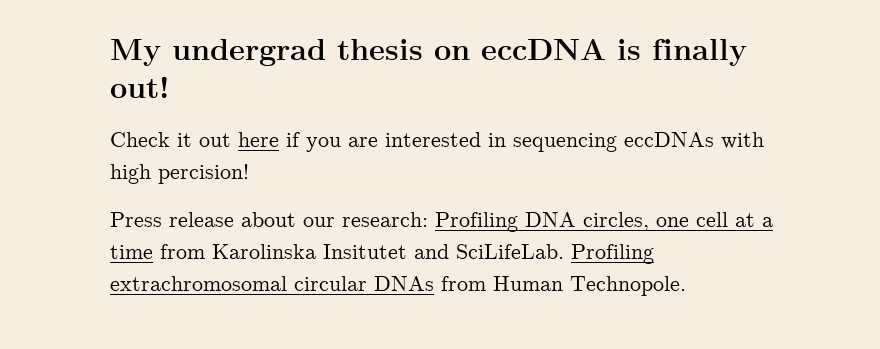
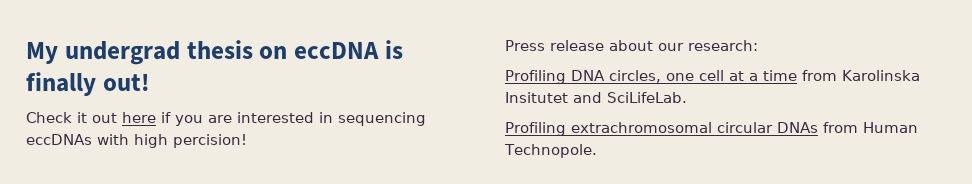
(428, 219) none -> (758, 45) //
(564, 251) none -> (687, 97) //

